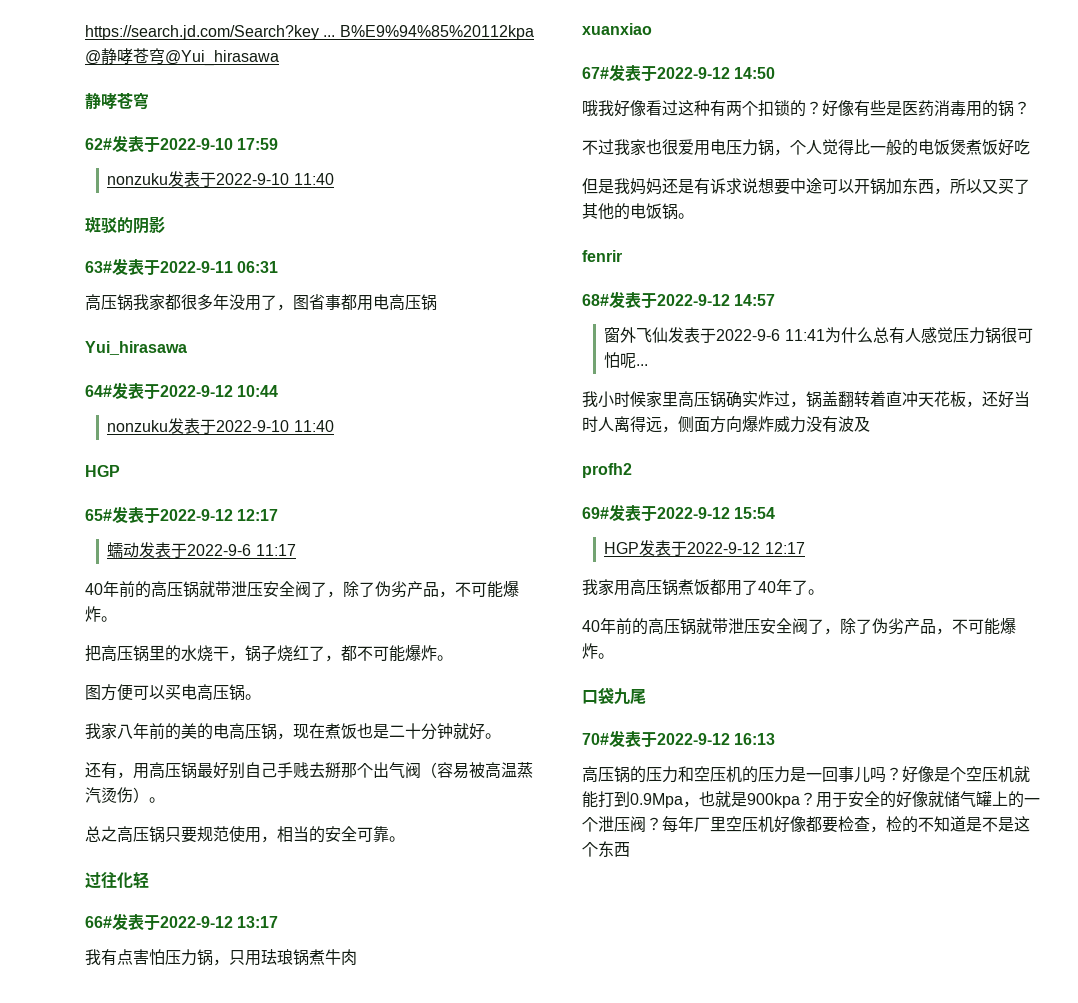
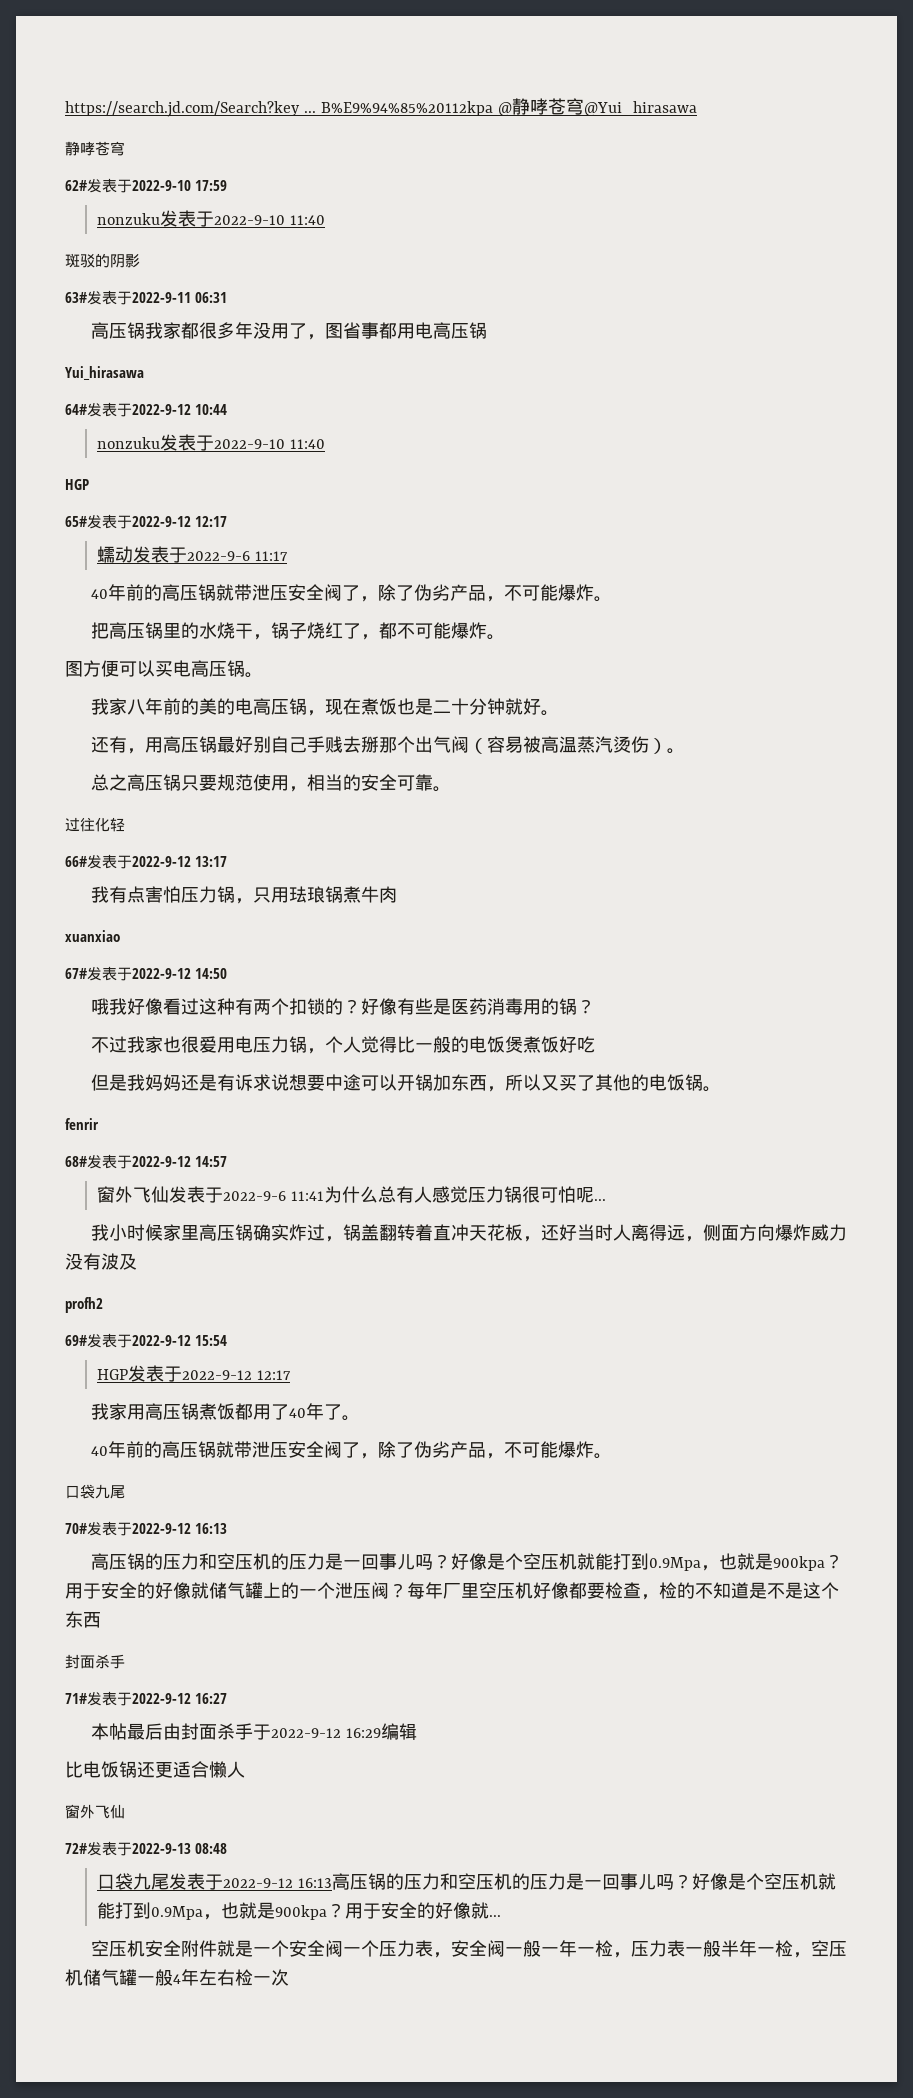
(630, 849) none -> [65,1654,125,1669] [65,1691,227,1706] [90,1723,417,1740] [65,1761,245,1778] [65,1804,125,1819] [65,1841,227,1856] [97,1873,837,1890] [97,1902,502,1920] [90,1940,847,1958] [65,1969,289,1986] // 封面杀手 // 71#发表于2022-9-12 16:27 // 本帖最后由封面杀手于2022-9-12 16:29编辑 // 比电饭锅还更适合懒人 // 窗外飞仙 // 72#发表于2022-9-13 08:48 // 口袋九尾发表于2022-9-12 16:13高压锅的压力和空压机的压力是一回事儿吗？好像是个空压机就能打到0.9Mpa，也就是900kpa？用于安全的好像就... // 空压机安全附件就是一个安全阀一个压力表，安全阀一般一年一检，压力表一般半年一检，空压机储气罐一般4年左右检一次

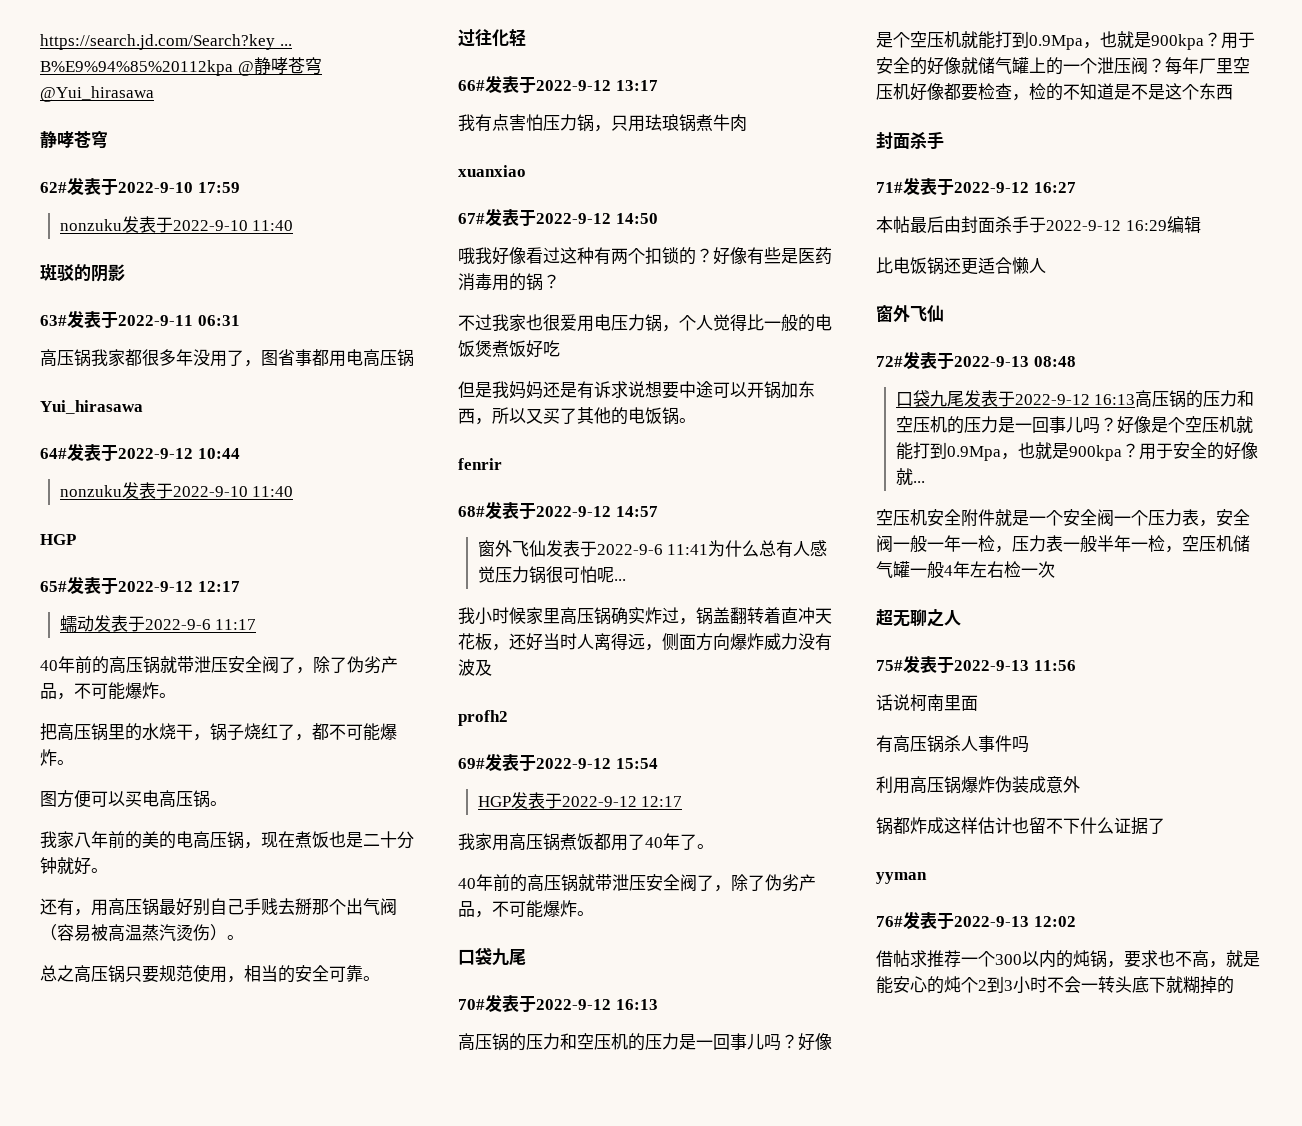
(289, 1977) none -> [876,609,961,627] [876,655,1076,673] [876,694,978,711] [876,735,1029,753] [876,776,1080,794] [876,817,1165,835] [876,872,927,884] [876,911,1076,929] [876,950,1260,968] [876,976,1234,994] // 超无聊之人 // 75#发表于2022-9-13 11:56 // 话说柯南里面 // 有高压锅杀人事件吗 // 利用高压锅爆炸伪装成意外 // 锅都炸成这样估计也留不下什么证据了 // yyman // 76#发表于2022-9-13 12:02 // 借帖求推荐一个300以内的炖锅，要求也不高，就是能安心的炖个2到3小时不会一转头底下就糊掉的

